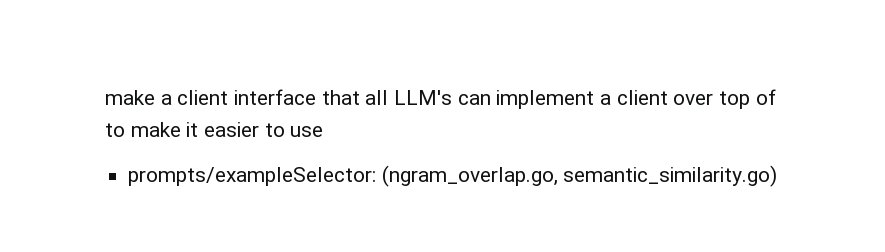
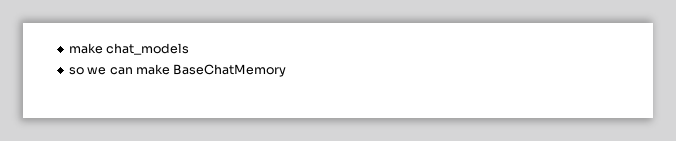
[105,89,776,109] [105,122,324,137] [128,165,778,187] make a client interface that all LLM's can implement a client over top of to make it easier to use // prompts/exampleSelector: (ngram_overlap.go, semantic_similarity.go) -> [68,43,190,55] [68,64,287,77] make chat_models // so we can make BaseChatMemory

